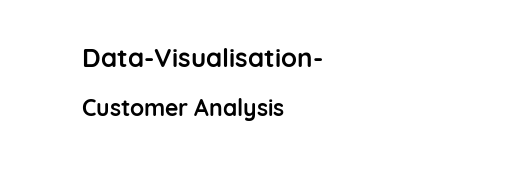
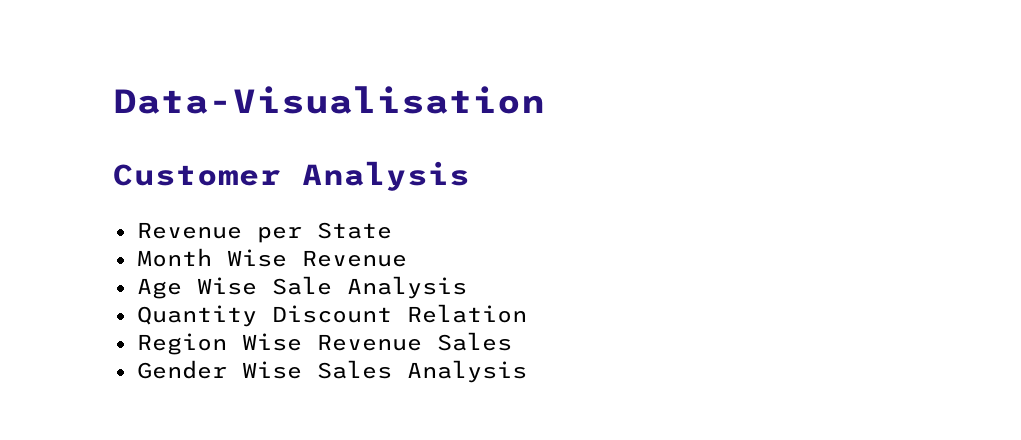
[82,48,323,67] Data-Visualisation- -> [113,86,545,114] Data-Visualisation
(285, 109) none -> [136,222,392,243] [136,248,407,267] [136,276,467,299] [136,304,527,327] [136,332,512,355] [136,360,527,383] // Revenue per State // Month Wise Revenue // Age Wise Sale Analysis // Quantity Discount Relation // Region Wise Revenue Sales // Gender Wise Sales Analysis

